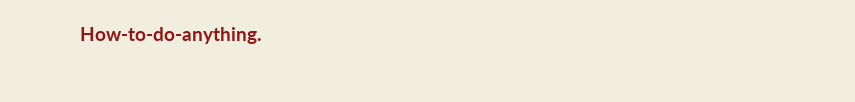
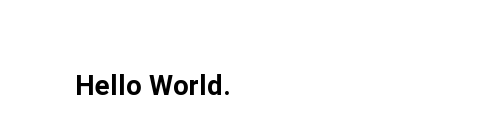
[80,27,262,44] How-to-do-anything. -> [75,74,232,95] Hello World.

